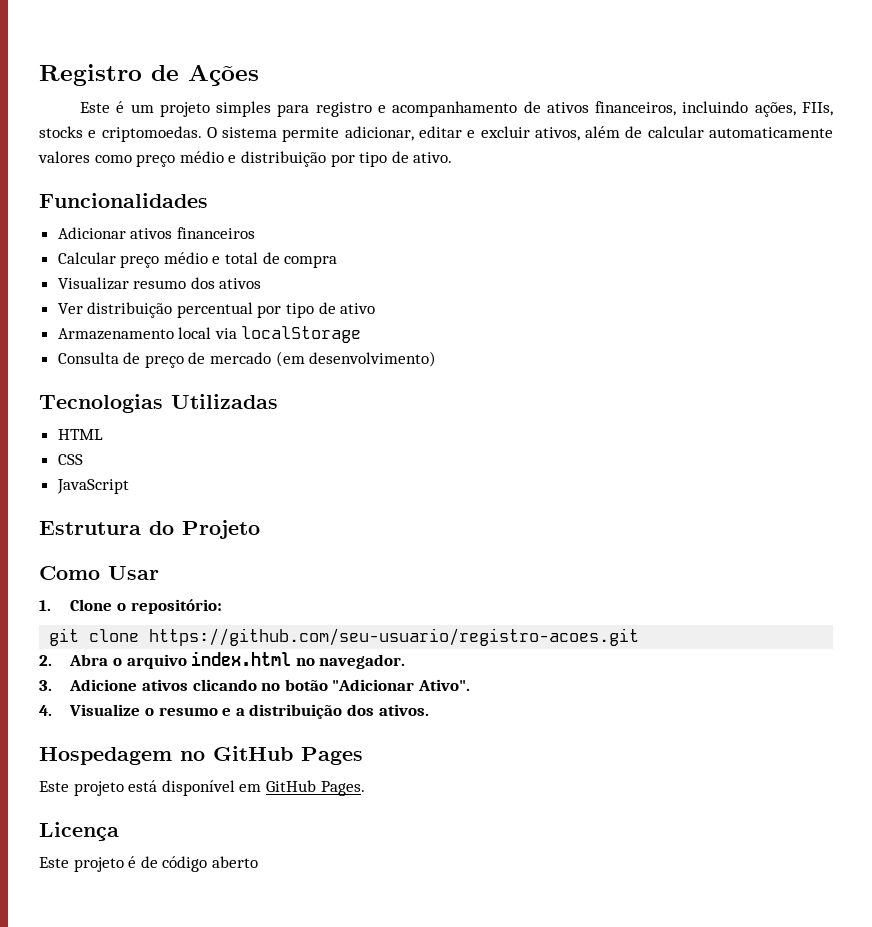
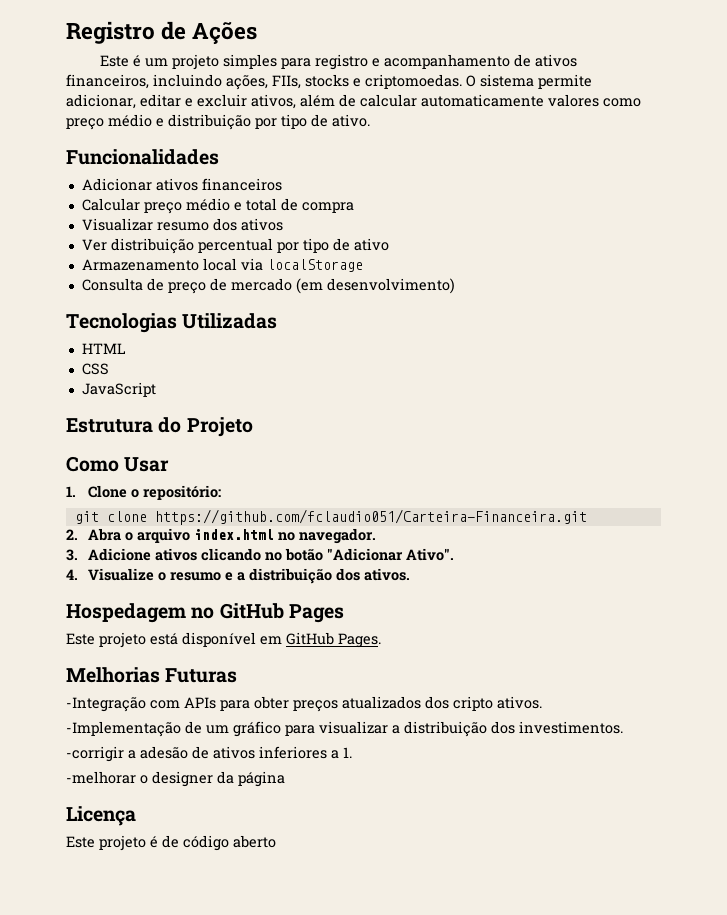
[149,628,640,646] https://github.com/seu-usuario/registro-acoes.git -> [154,509,587,525] https://github.com/fclaudio051/Carteira-Financeira.git
(365, 788) none -> [66,667,238,683] [66,696,542,712] [66,721,623,737] [66,746,352,762] [66,771,285,787] // Melhorias Futuras // -Integração com APIs para obter preços atualizados dos cripto ativos. // -Implementação de um gráfico para visualizar a distribuição dos investimentos. // -corrigir a adesão de ativos inferiores a 1. // -melhorar o designer da página

